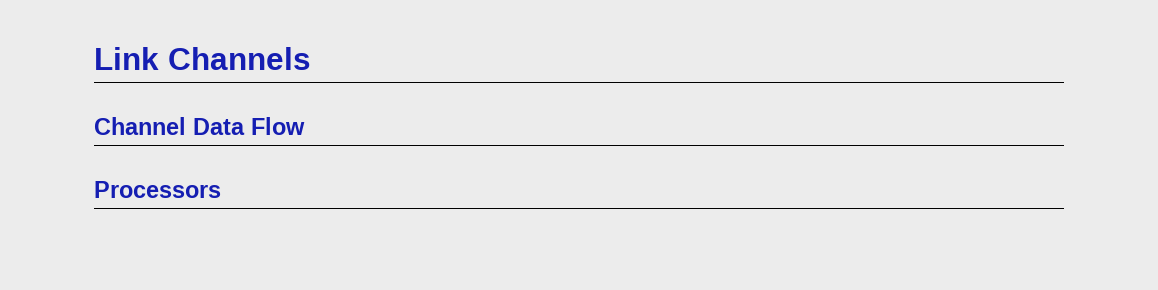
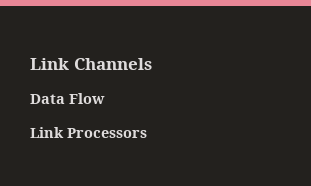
[94,117,186,135] Channel -> (152, 64) none
(305, 126) none -> [30,127,64,138] Link

